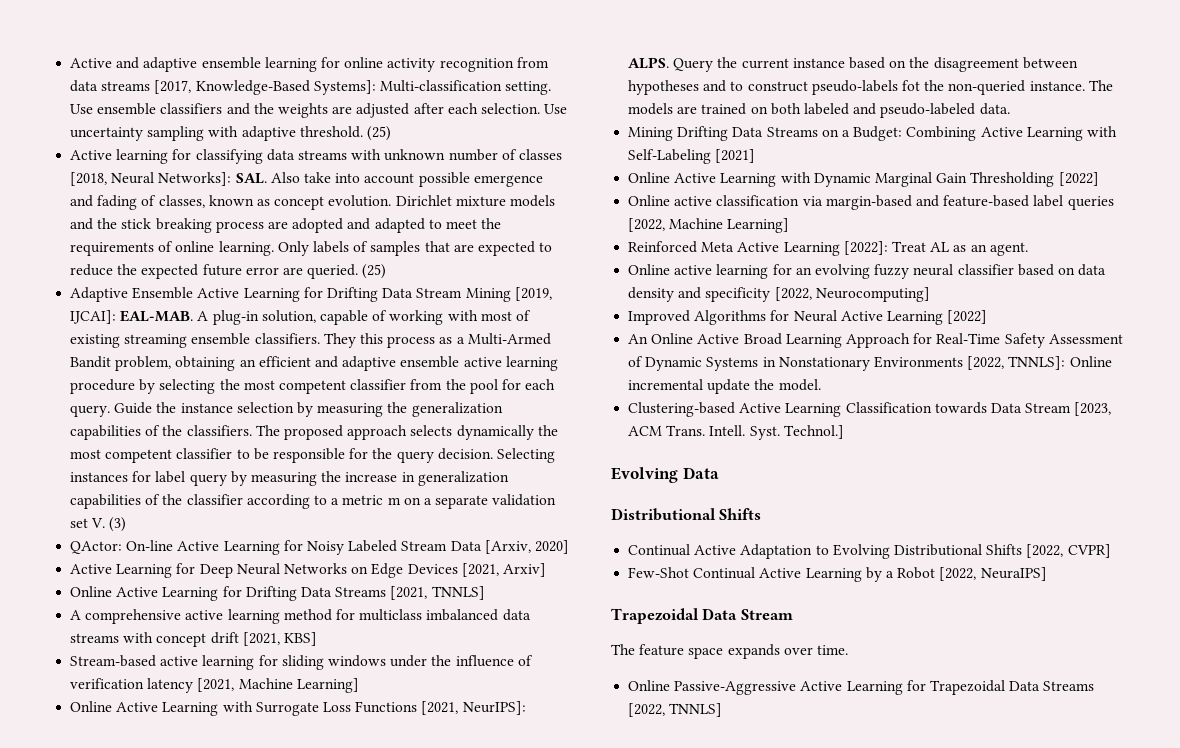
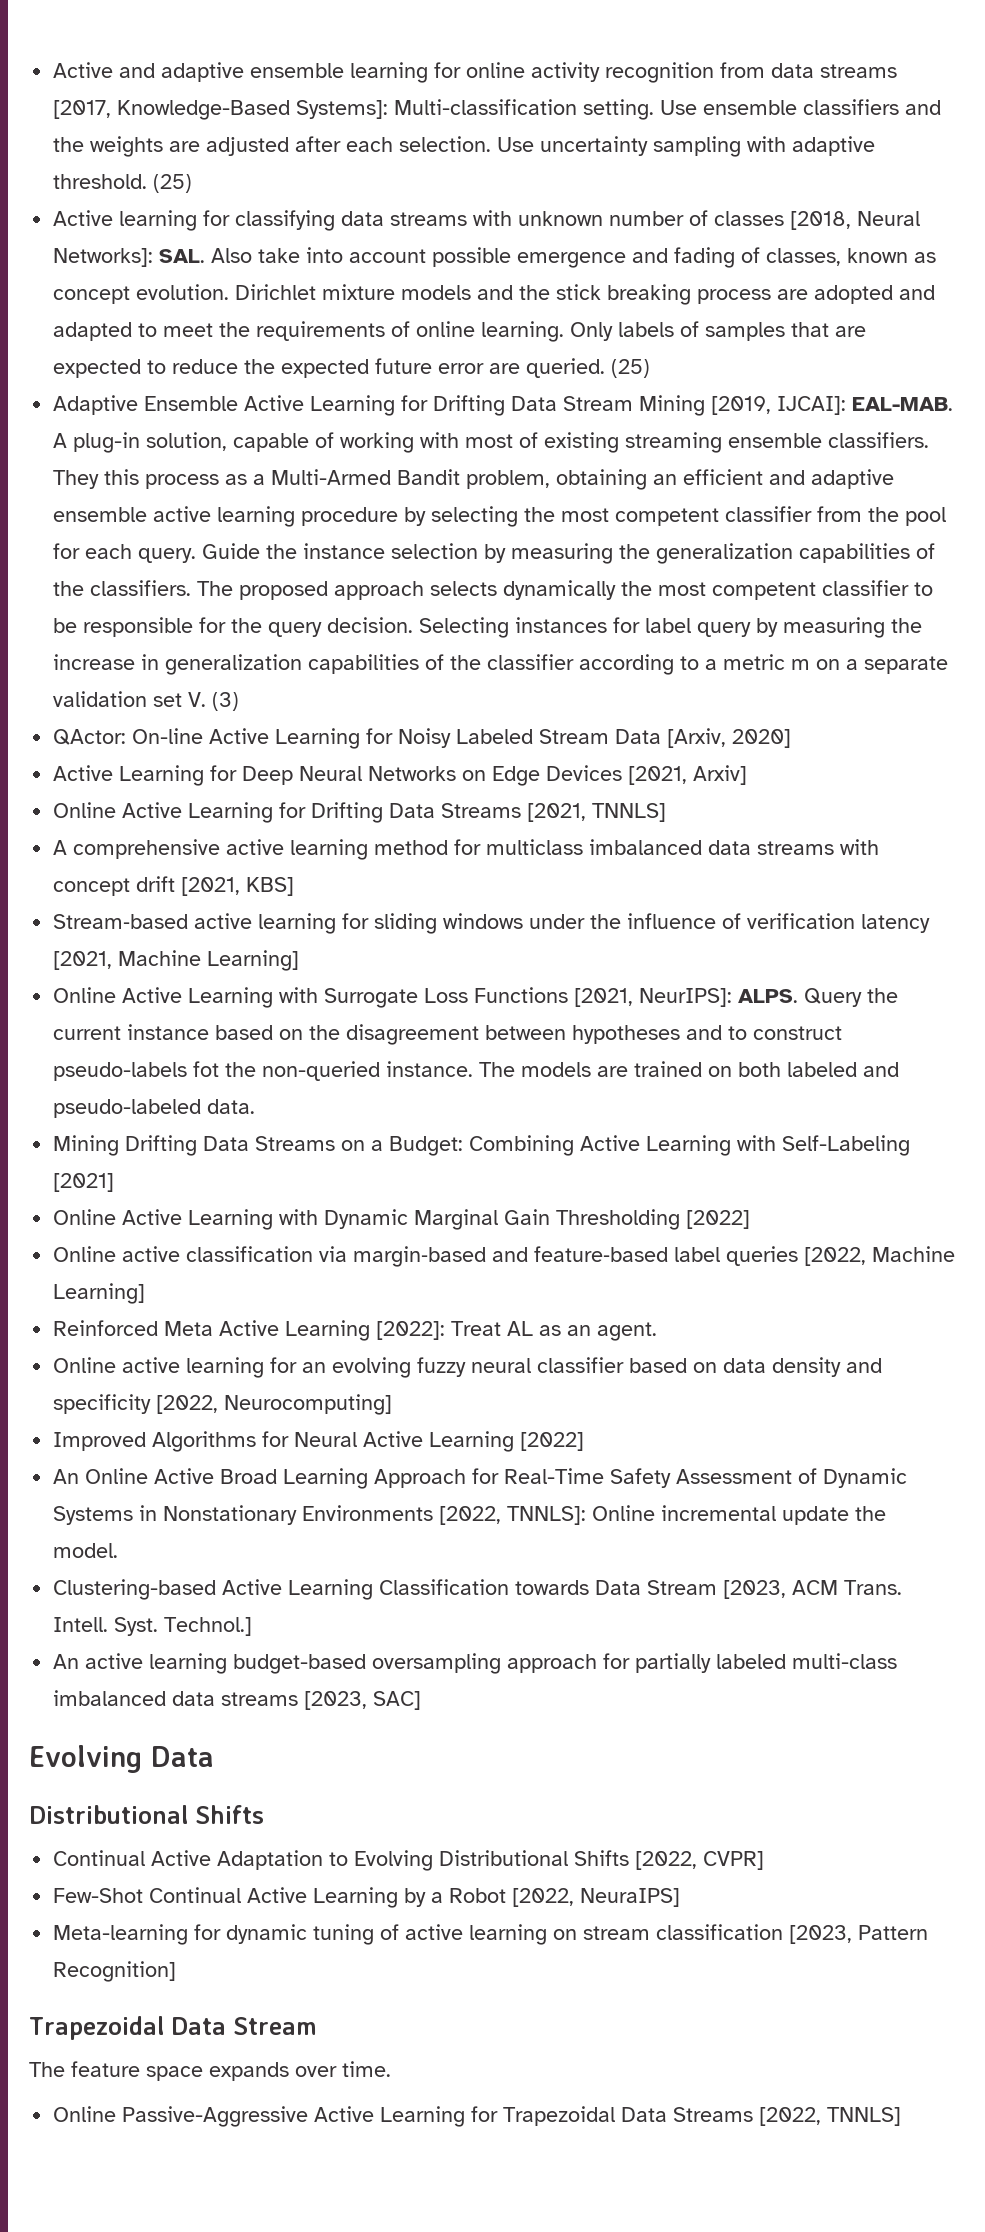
(844, 432) none -> [53,1653,898,1674] [53,1690,422,1710] // An active learning budget-based oversampling approach for partially labeled multi-class imbalanced data streams [2023, SAC]
(1047, 574) none -> [53,1924,929,1945] [53,1961,177,1982] // Meta-learning for dynamic tuning of active learning on stream classification [2023, Pattern Recognition]

